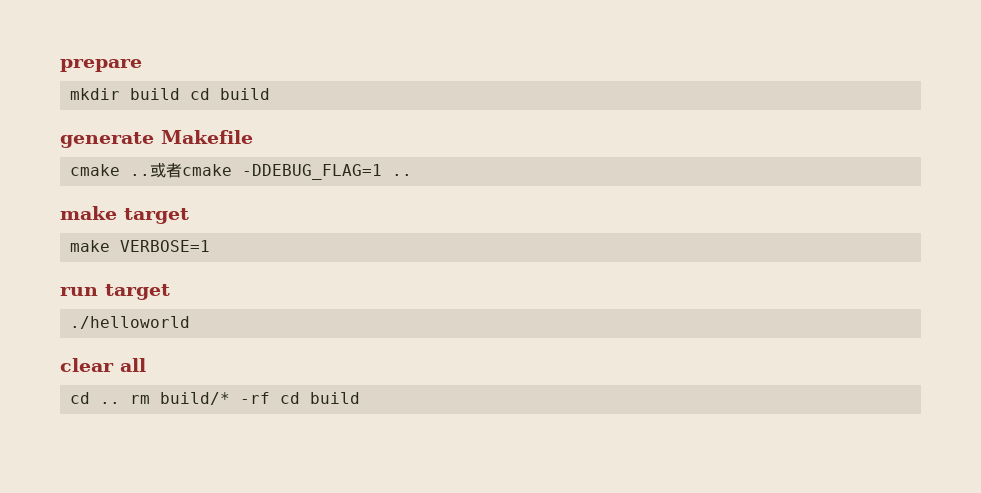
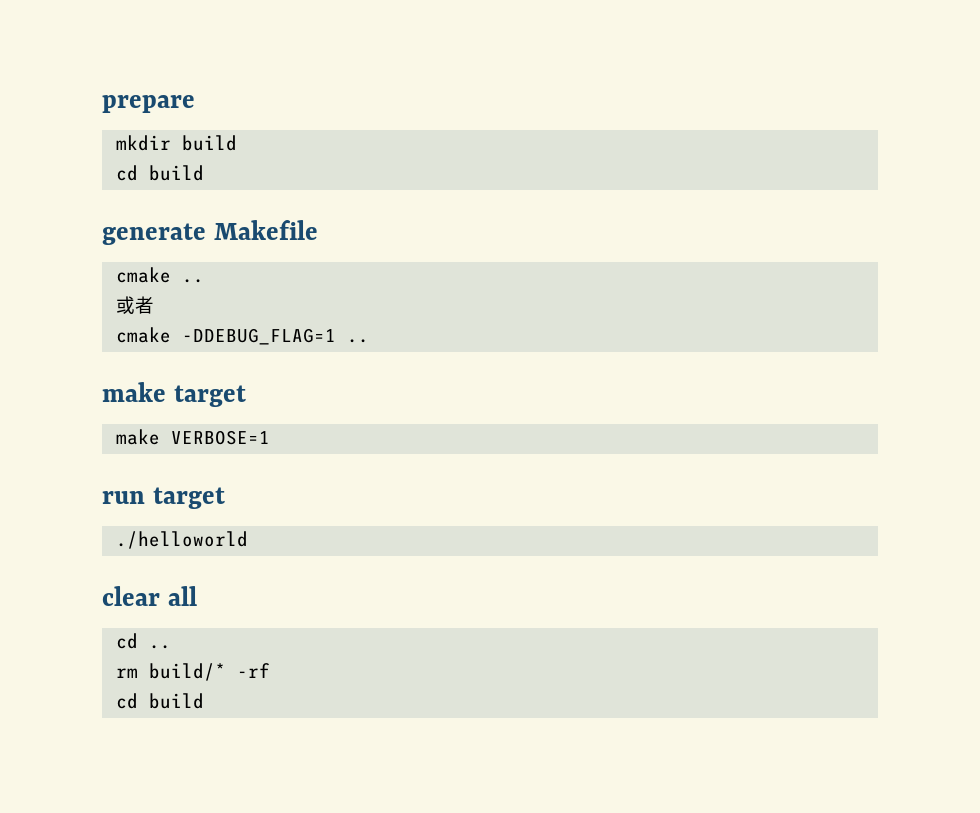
(181, 94) none -> (237, 143) //
(151, 175) none -> (204, 281) //
(183, 170) none -> (154, 305) //
(121, 403) none -> (171, 647) //
(271, 398) none -> (270, 670) //

